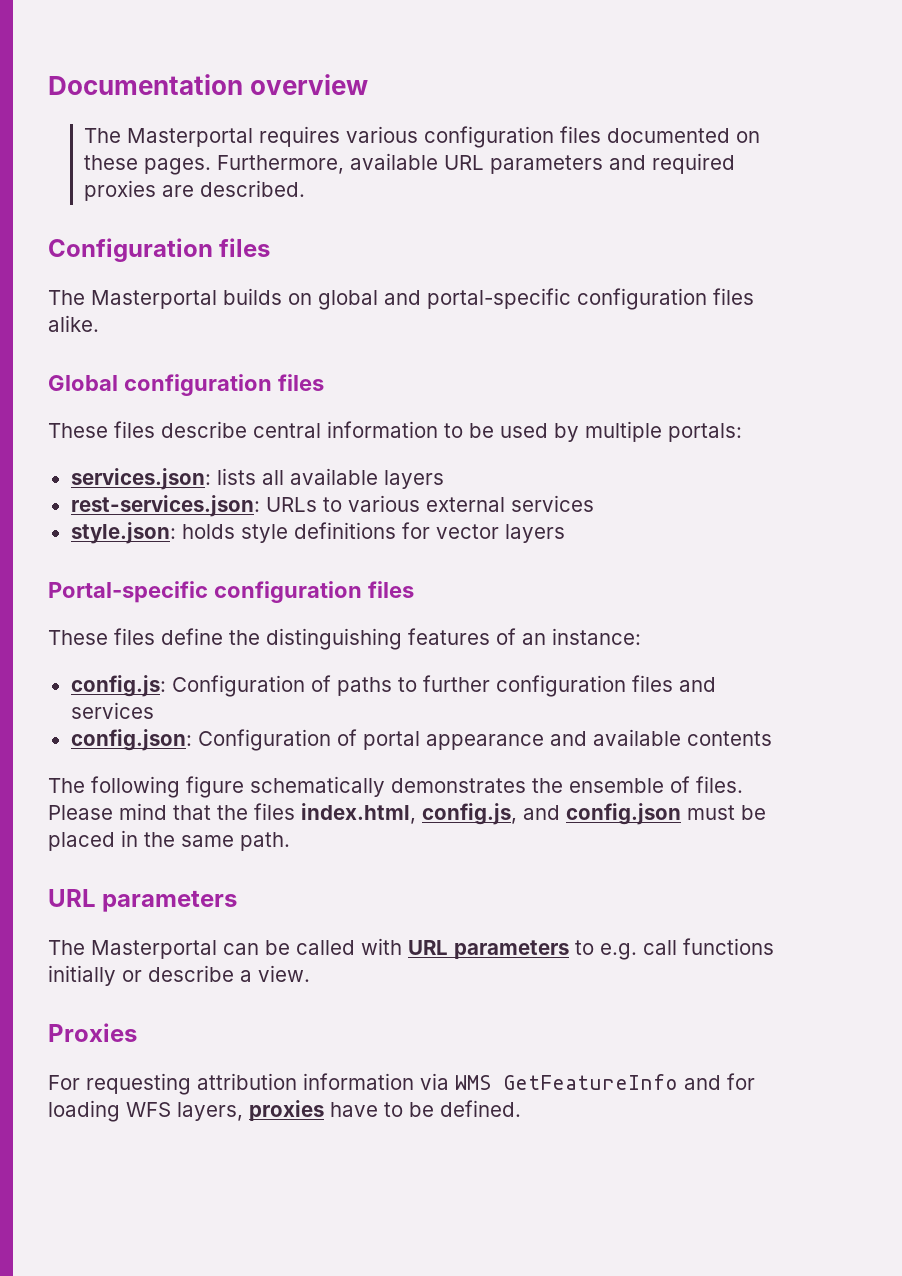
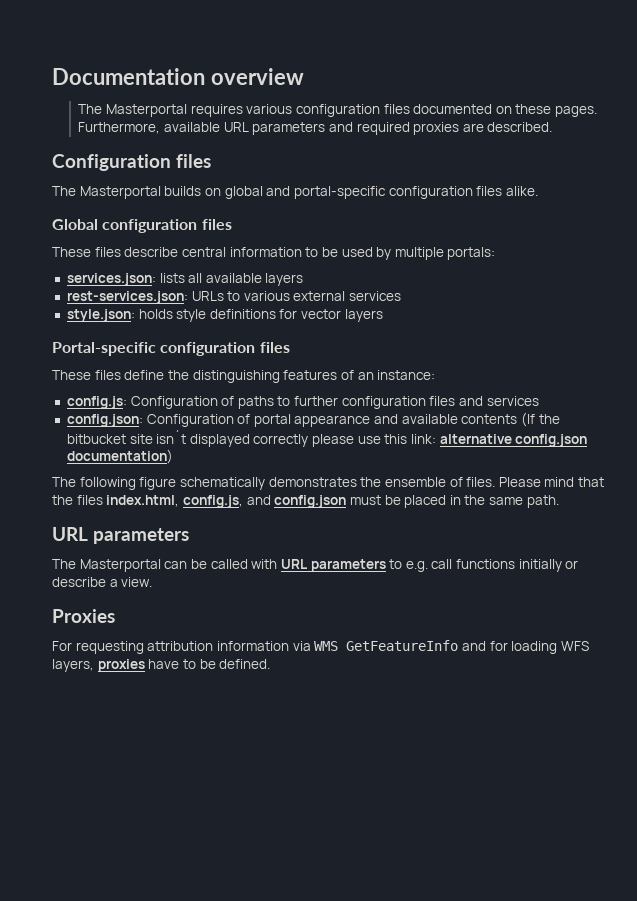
(772, 738) none -> [521,412,560,427] [66,430,588,447] [66,449,173,464] (If the bitbucket site isn´t displayed correctly please use this link: alternative config.json documentation)

